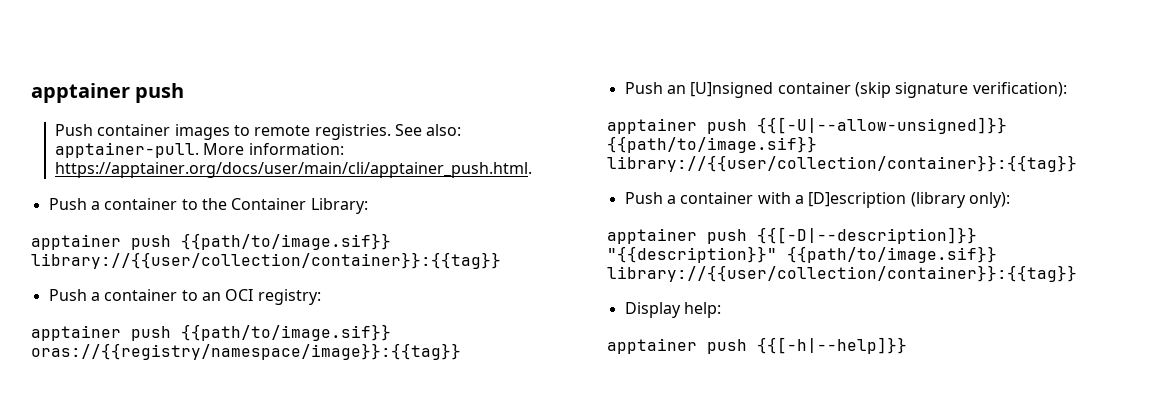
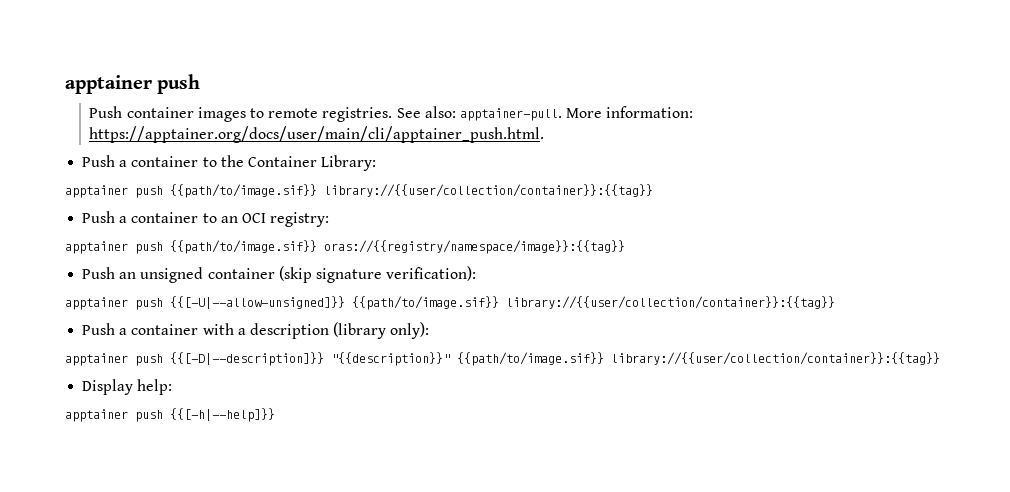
[690,82,774,98] [U]nsigned -> [140,267,204,283] unsigned
[808,192,907,208] [D]escription -> [249,323,329,339] description

